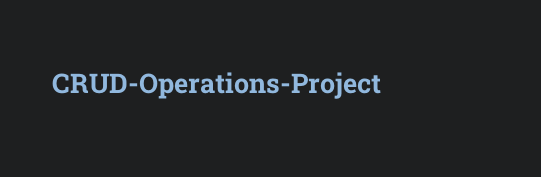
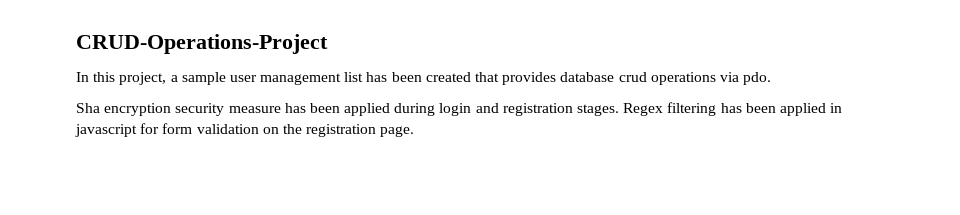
(381, 85) none -> [76,72,772,85] [76,102,843,116] [75,123,415,137] // In this project, a sample user management list has been created that provides database crud operations via pdo. // Sha encryption security measure has been applied during login and registration stages. Regex filtering has been applied in javascript for form validation on the registration page.

